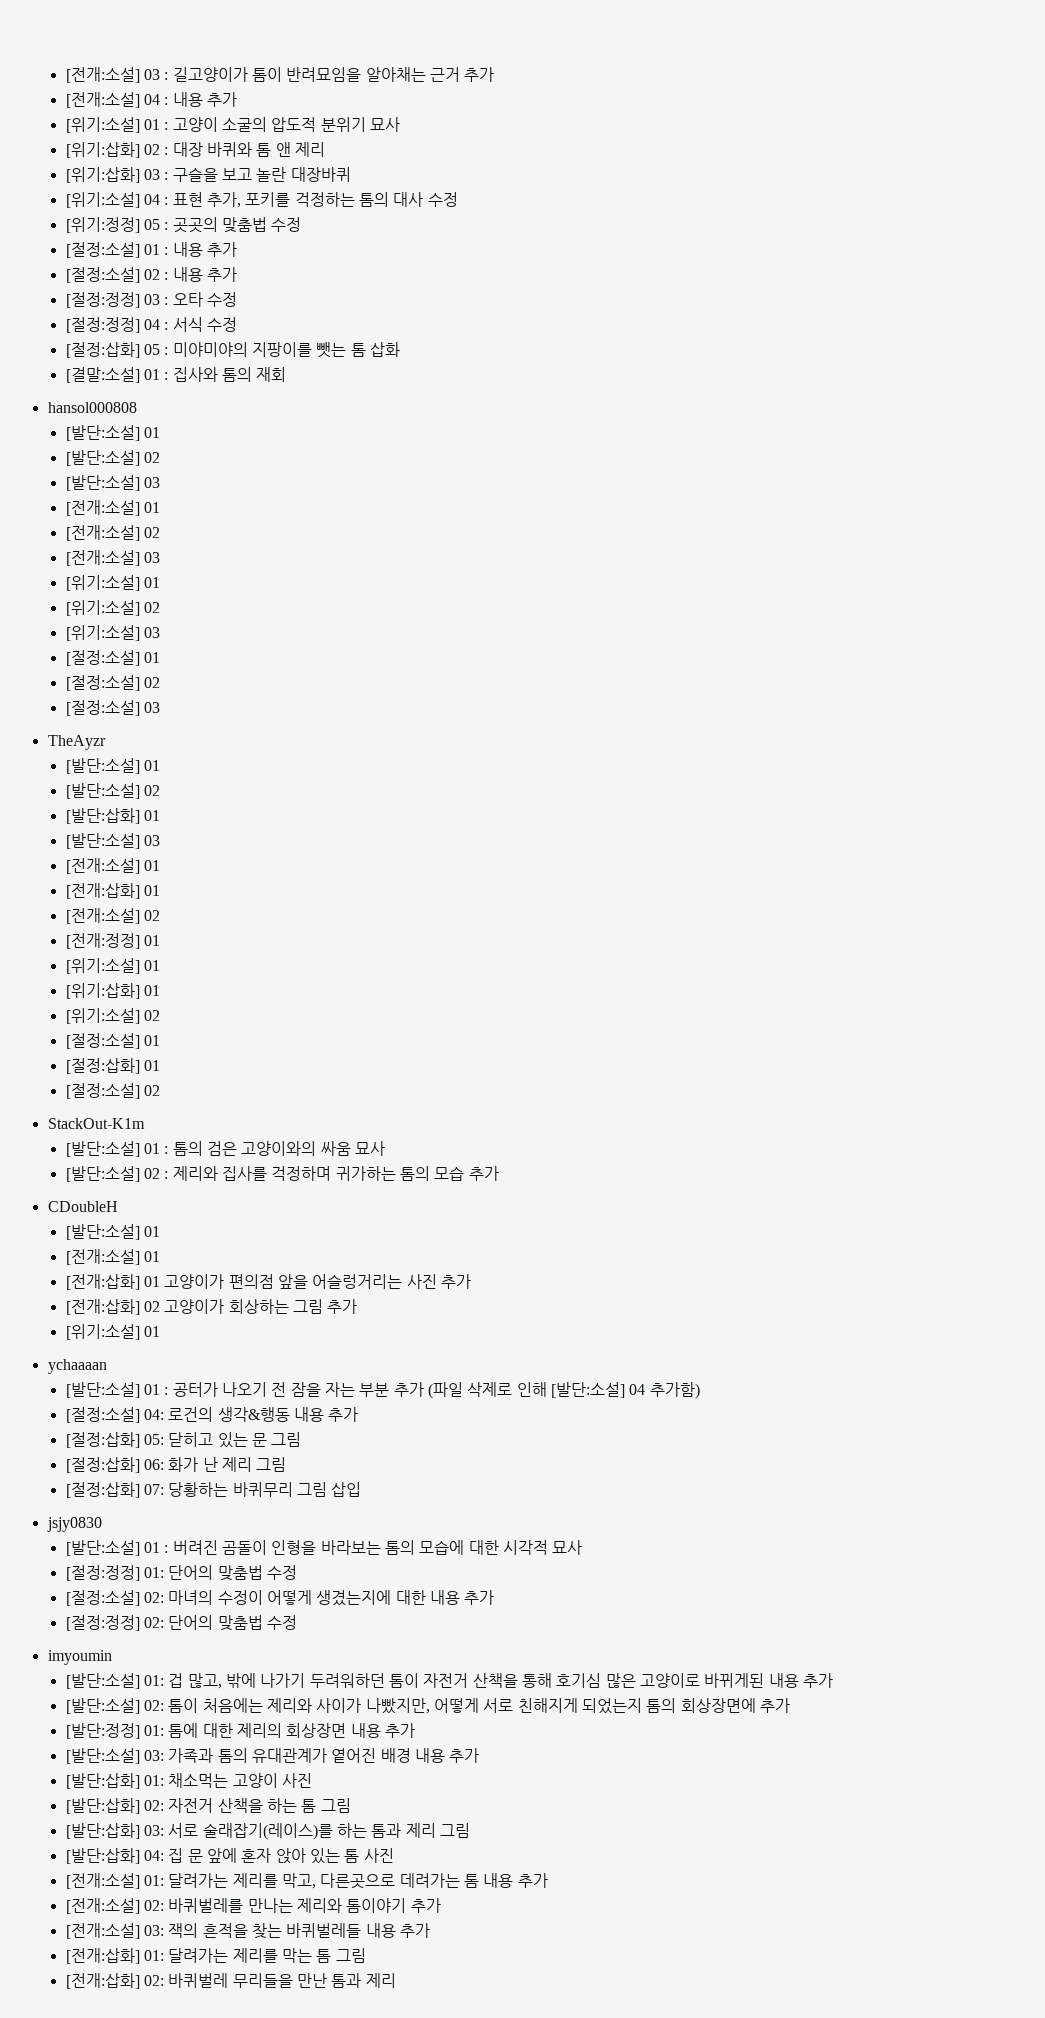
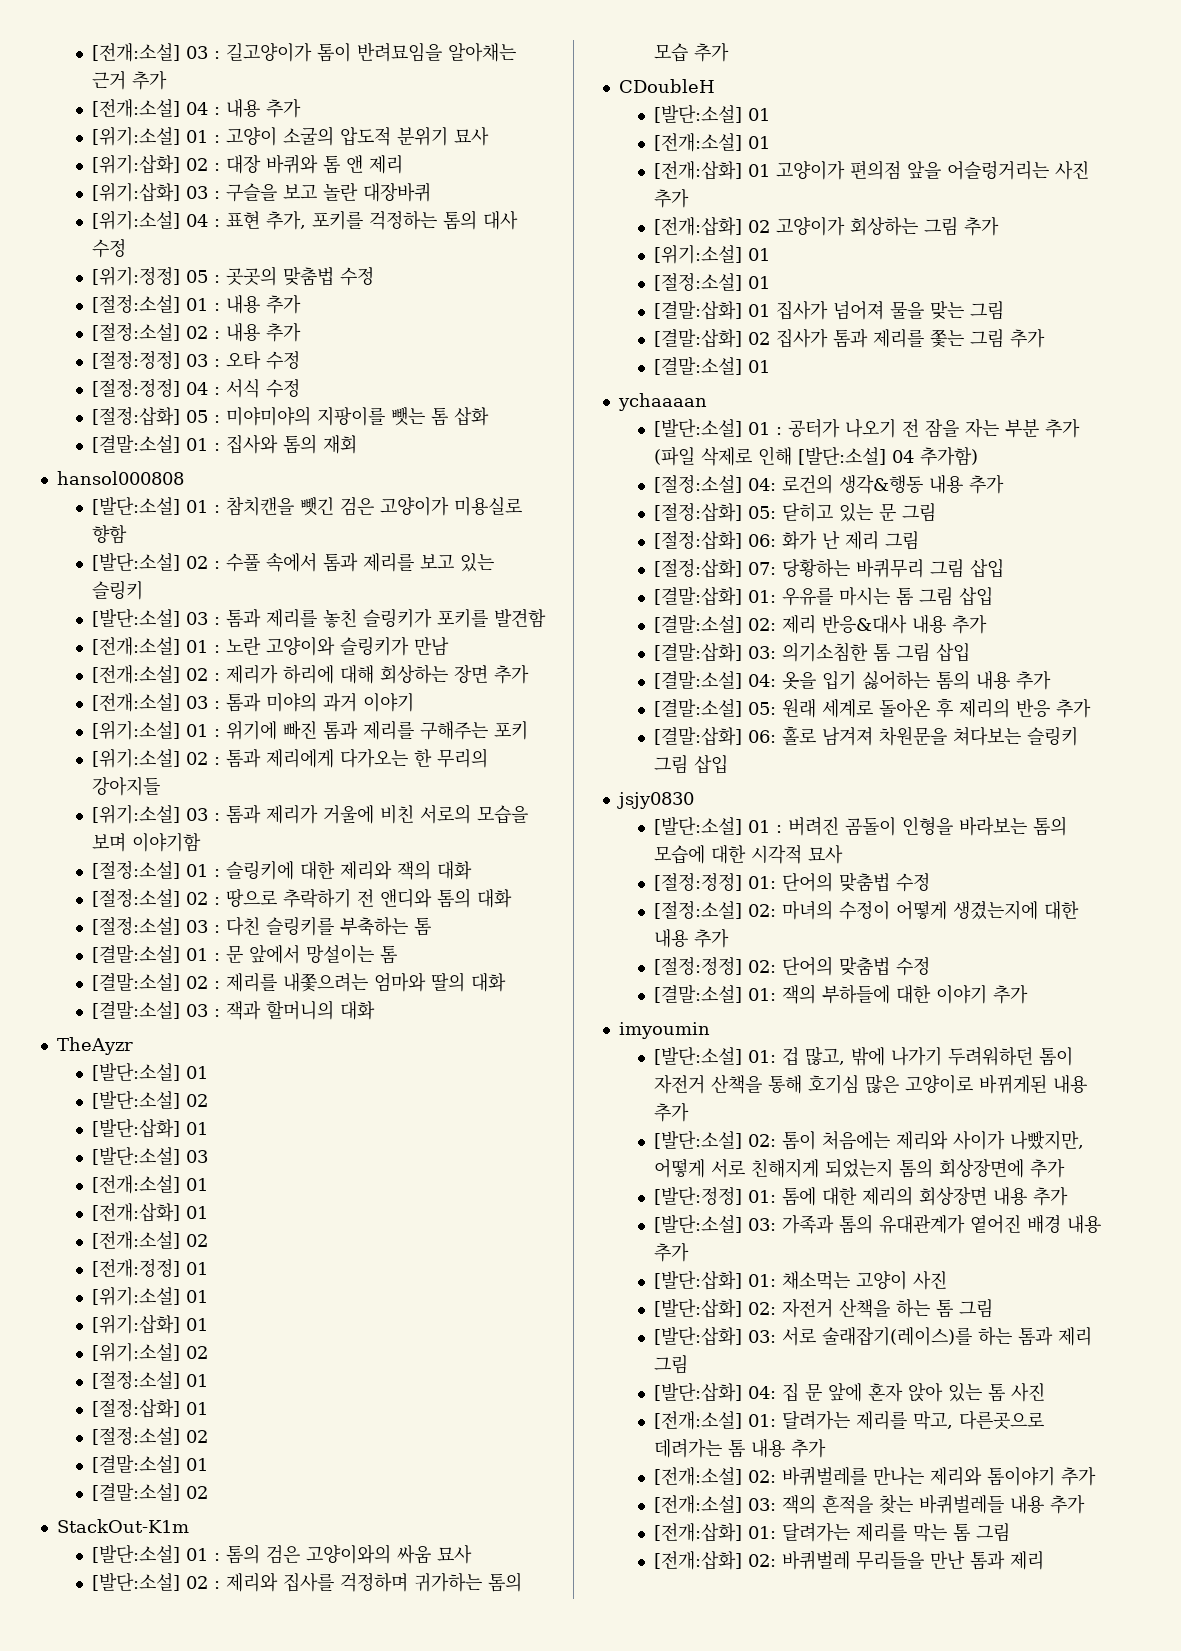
[65,450,161,466] [65,475,161,491] [65,500,161,516] [65,525,161,541] [65,550,161,566] [65,575,161,591] [65,600,161,616] [65,625,161,641] [65,650,161,666] [65,675,161,691] [65,700,161,716] // [발단:소설] 02 // [발단:소설] 03 // [전개:소설] 01 // [전개:소설] 02 // [전개:소설] 03 // [위기:소설] 01 // [위기:소설] 02 // [위기:소설] 03 // [절정:소설] 01 // [절정:소설] 02 // [절정:소설] 03 -> [214,496,523,516] [92,525,128,544] [92,553,495,572] [92,581,144,600] [92,608,547,628] [92,636,450,656] [92,665,530,684] [92,692,415,712] [92,720,529,740] [92,748,489,768] [92,776,161,796] [92,804,529,824] [92,833,202,852] [92,860,473,880] [92,888,513,908] [92,916,432,936] [92,944,398,964] [92,972,507,992] [92,1000,376,1020] : 참치캔을 뺏긴 검은 고양이가 미용실로 향함 // [발단:소설] 02 : 수풀 속에서 톰과 제리를 보고 있는 슬링키 // [발단:소설] 03 : 톰과 제리를 놓친 슬링키가 포키를 발견함 // [전개:소설] 01 : 노란 고양이와 슬링키가 만남 // [전개:소설] 02 : 제리가 하리에 대해 회상하는 장면 추가 // [전개:소설] 03 : 톰과 미야의 과거 이야기 // [위기:소설] 01 : 위기에 빠진 톰과 제리를 구해주는 포키 // [위기:소설] 02 : 톰과 제리에게 다가오는 한 무리의 강아지들 // [위기:소설] 03 : 톰과 제리가 거울에 비친 서로의 모습을 보며 이야기함 // [절정:소설] 01 : 슬링키에 대한 제리와 잭의 대화 // [절정:소설] 02 : 땅으로 추락하기 전 앤디와 톰의 대화 // [절정:소설] 03 : 다친 슬링키를 부축하는 톰 // [결말:소설] 01 : 문 앞에서 망설이는 톰 // [결말:소설] 02 : 제리를 내쫓으려는 엄마와 딸의 대화 // [결말:소설] 03 : 잭과 할머니의 대화
(161, 1090) none -> [92,1455,209,1473] [92,1483,209,1501] // [결말:소설] 01 // [결말:소설] 02
(161, 1331) none -> [654,273,771,291] [654,300,1005,320] [654,329,1046,348] [654,357,771,375] // [절정:소설] 01 // [결말:삽화] 01 집사가 넘어져 물을 맞는 그림 // [결말:삽화] 02 집사가 톰과 제리를 쫓는 그림 추가 // [결말:소설] 01
(362, 1489) none -> [654,587,994,606] [654,615,988,634] [654,642,971,662] [654,670,1052,690] [654,698,1092,718] [654,726,1079,746] [654,755,729,774] // [결말:삽화] 01: 우유를 마시는 톰 그림 삽입 // [결말:소설] 02: 제리 반응&대사 내용 추가 // [결말:삽화] 03: 의기소침한 톰 그림 삽입 // [결말:소설] 04: 옷을 입기 싫어하는 톰의 내용 추가 // [결말:소설] 05: 원래 세계로 돌아온 후 제리의 반응 추가 // [결말:삽화] 06: 홀로 남겨져 차원문을 쳐다보는 슬링키 그림 삽입
(298, 1622) none -> [654,984,1029,1004] // [결말:소설] 01: 잭의 부하들에 대한 이야기 추가

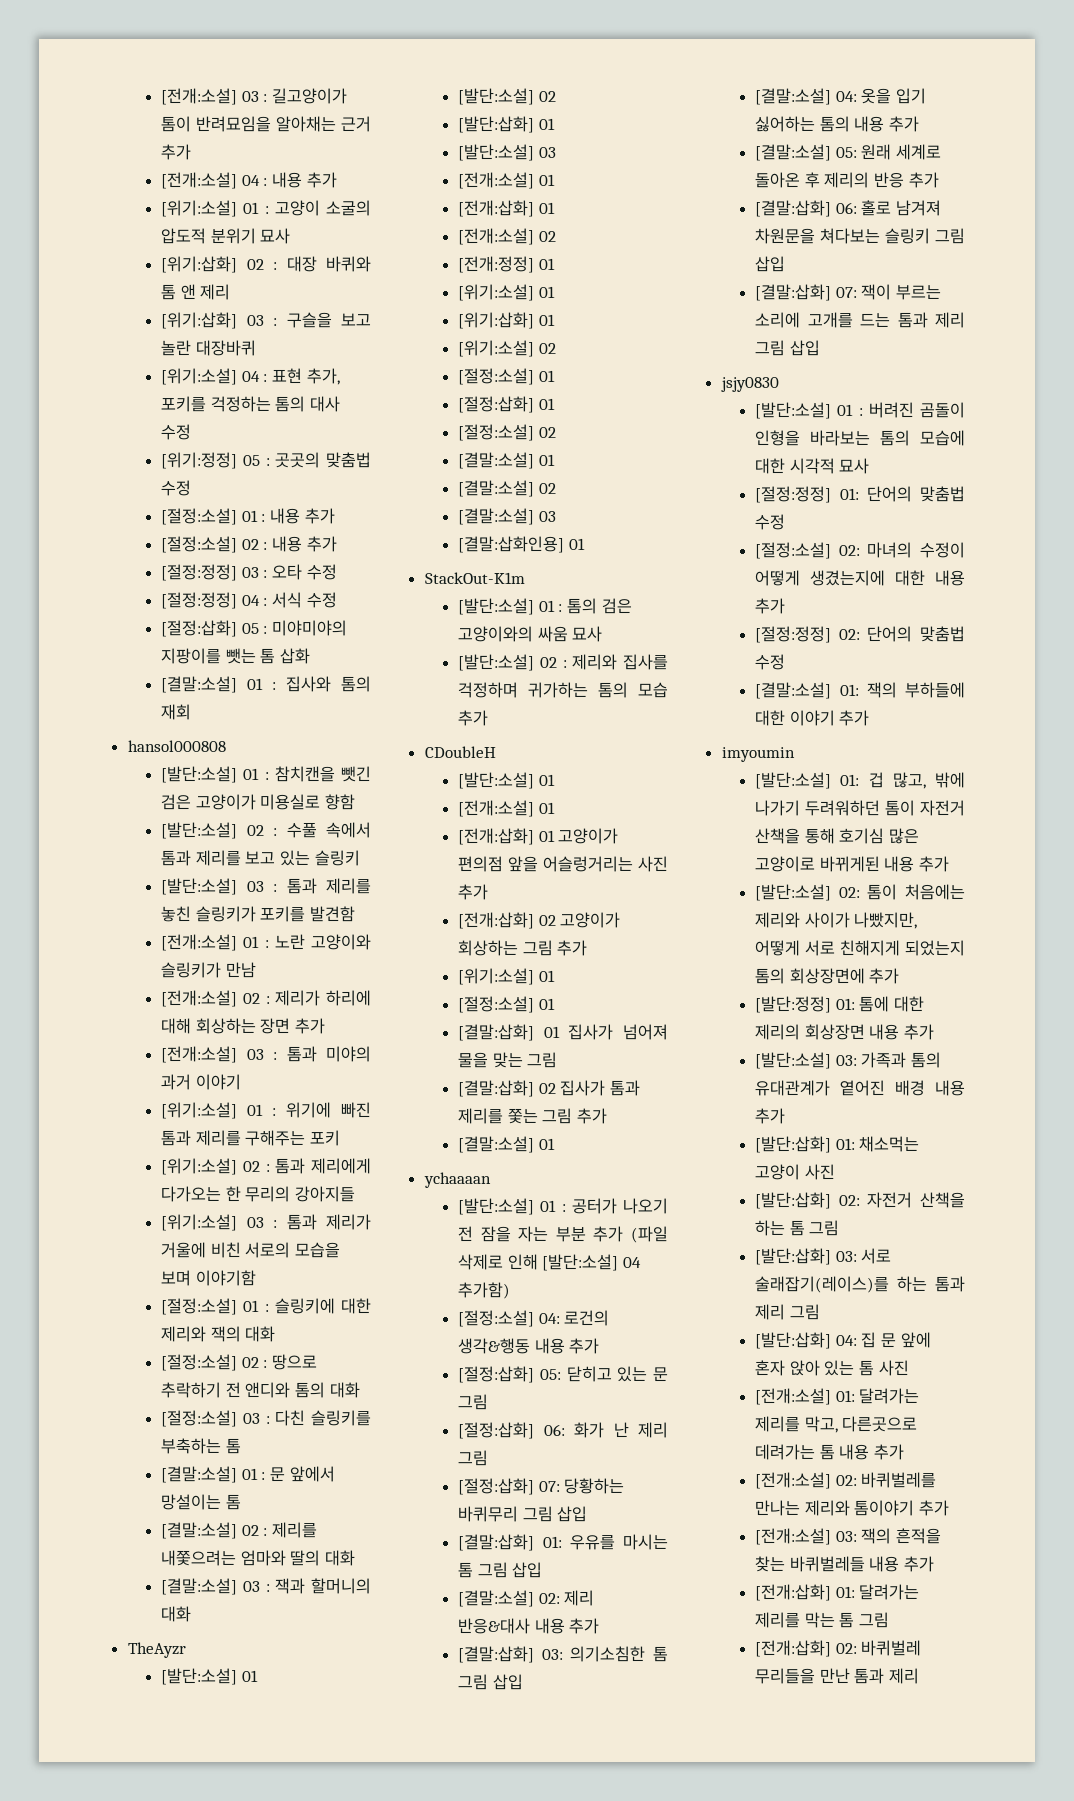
(209, 1492) none -> [458,508,556,525] [458,536,585,553] // [결말:소설] 03 // [결말:삽화인용] 01
(729, 764) none -> [755,284,942,301] [755,312,965,328] [755,340,820,356] // [결말:삽화] 07: 잭이 부르는 소리에 고개를 드는 톰과 제리 그림 삽입

